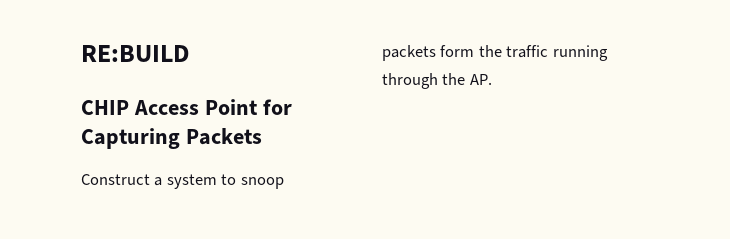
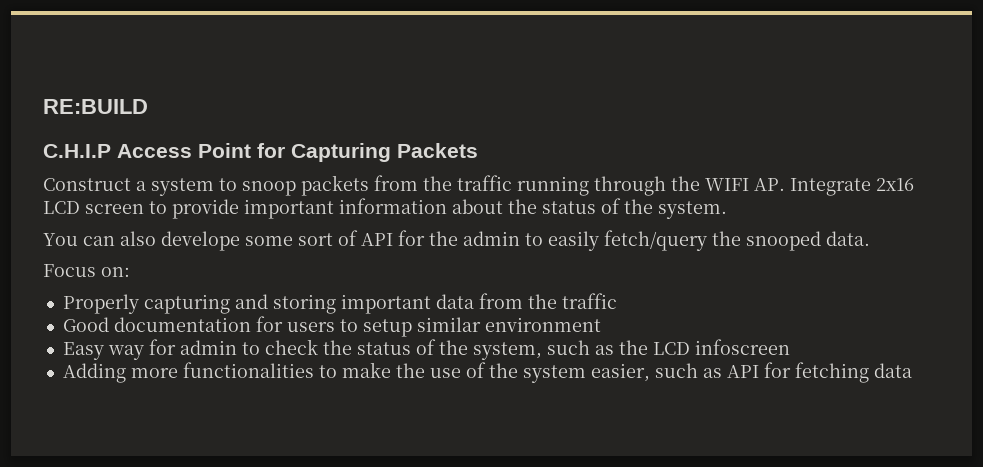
[81,100,129,115] CHIP -> [43,144,111,158] C.H.I.P
[440,45,475,57] form -> [374,175,418,191] from
[469,74,492,85] AP. -> [705,178,914,196] [43,198,727,219] [43,230,870,251] [43,264,130,277] [62,293,617,314] [62,316,601,337] [62,339,790,360] [62,362,912,383] WIFI AP. Integrate 2x16 LCD screen to provide important information about the status of the system. // You can also develope some sort of API for the admin to easily fetch/query the snooped data. // Focus on: // Properly capturing and storing important data from the traffic // Good documentation for users to setup similar environment // Easy way for admin to check the status of the system, such as the LCD infoscreen // Adding more functionalities to make the use of the system easier, such as API for fetching data

